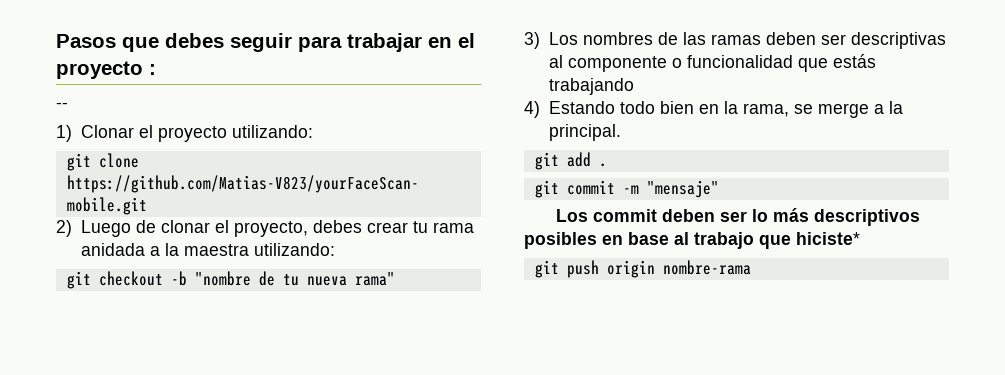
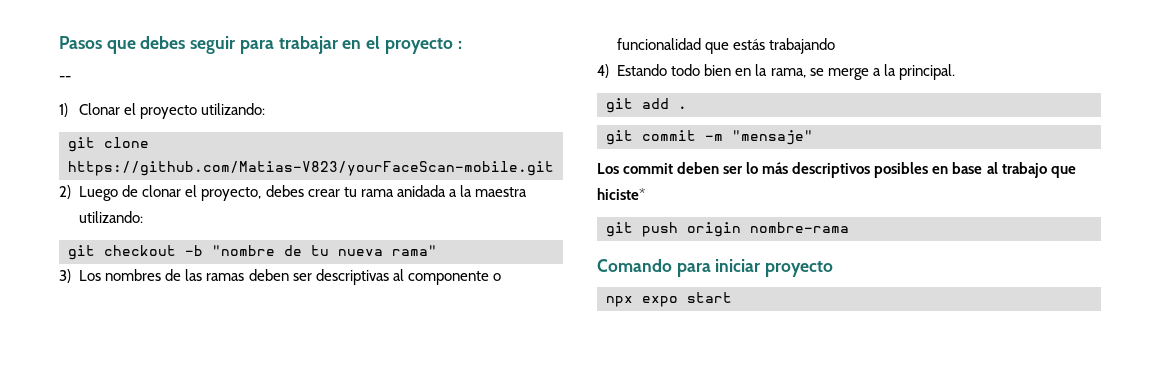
(751, 267) none -> [597,259,834,277] [606,292,732,307] // Comando para iniciar proyecto // npx expo start

